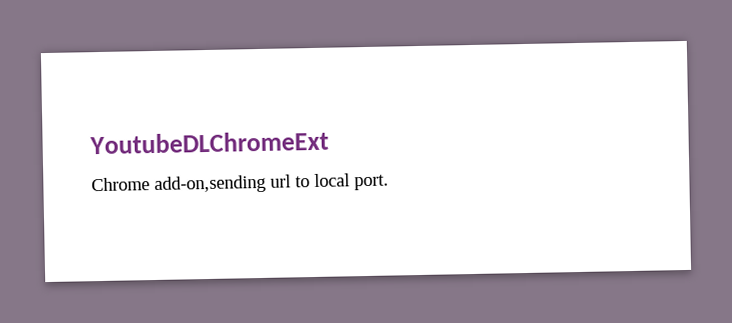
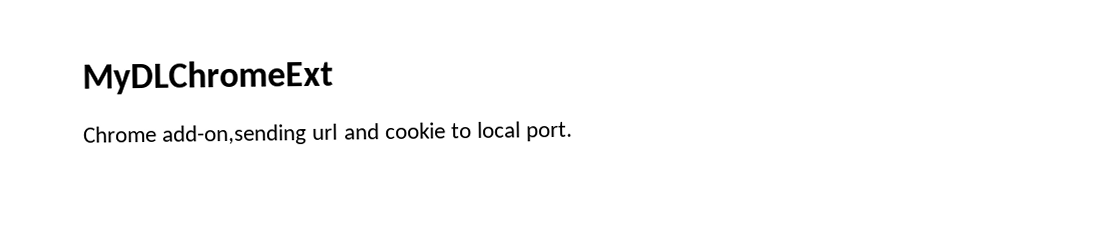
[89,130,329,155] YoutubeDLChromeExt -> [82,59,333,95] MyDLChromeExt
(291, 181) none -> [343,122,446,140] and cookie

